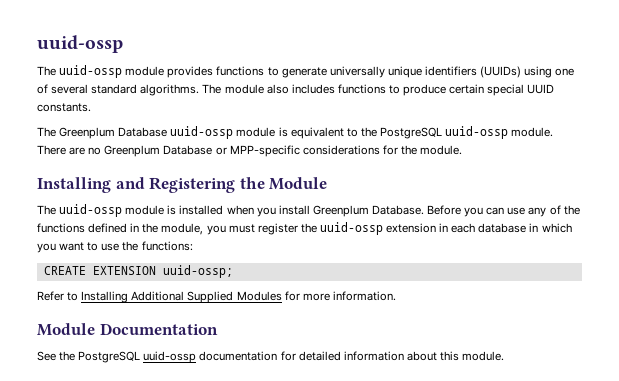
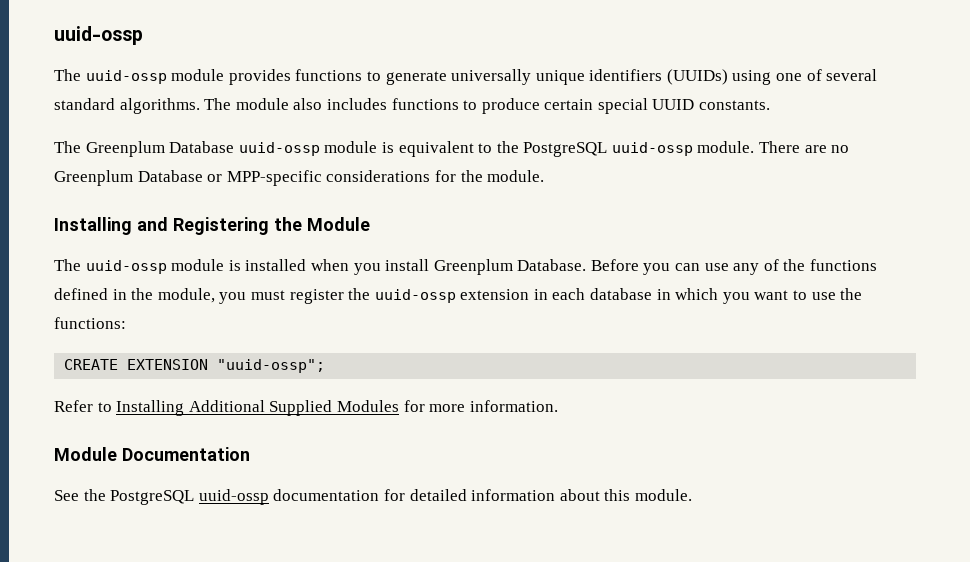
[162,265,233,278] uuid-ossp; -> [217,359,326,373] "uuid-ossp";

